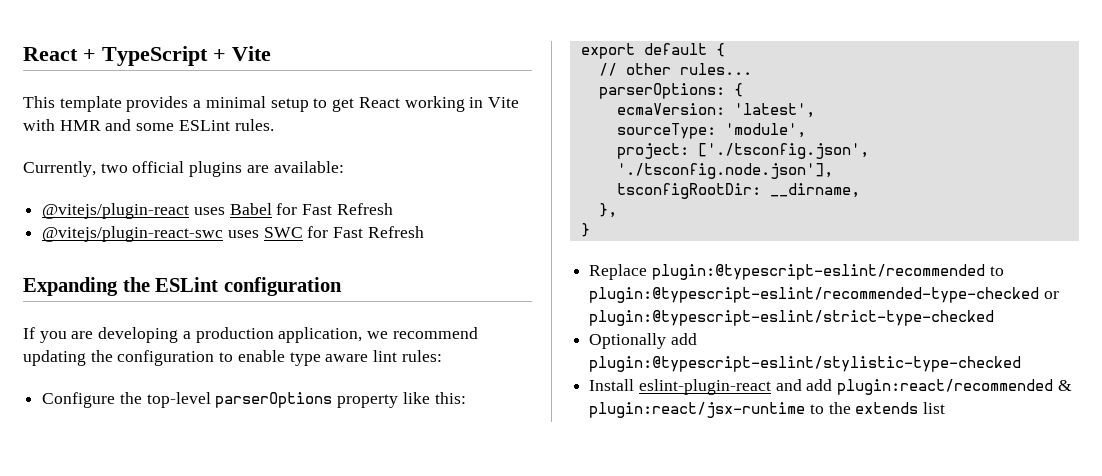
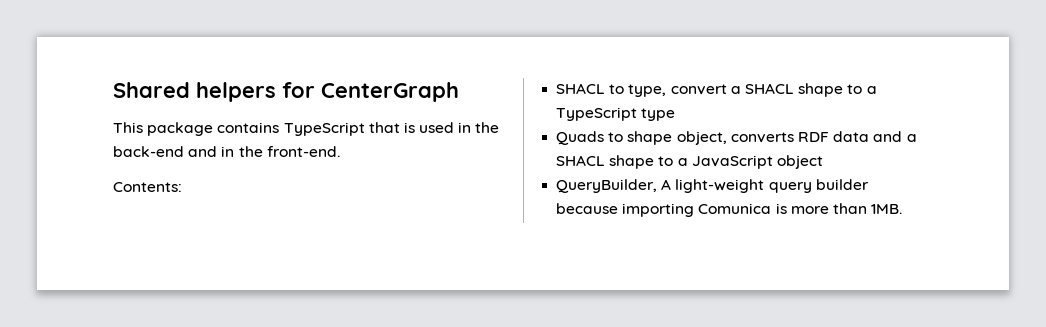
[23,46,271,66] [23,96,519,112] [23,119,274,131] [23,161,344,177] [42,203,393,219] [42,226,424,242] [23,277,342,296] [23,327,478,343] [23,350,442,366] [42,392,466,408] [580,43,725,59] [598,63,752,76] [598,83,743,99] [616,103,815,118] [616,123,806,139] [616,143,869,159] [616,163,833,179] [616,183,860,199] [598,203,617,218] [580,223,590,237] [589,264,1004,280] [589,287,1059,303] [589,310,995,326] [589,333,697,349] [589,356,1022,372] [589,379,1072,395] [589,402,946,418] React + TypeScript + Vite // This template provides a minimal setup to get React working in Vite with HMR and some ESLint rules. // Currently, two official plugins are available: // @vitejs/plugin-react uses Babel for Fast Refresh // @vitejs/plugin-react-swc uses SWC for Fast Refresh // Expanding the ESLint configuration // If you are developing a production application, we recommend updating the configuration to enable type aware lint rules: // Configure the top-level parserOptions property like this: // export default { // // other rules... // parserOptions: { // ecmaVersion: 'latest', // sourceType: 'module', // project: ['./tsconfig.json', './tsconfig.node.json'], // tsconfigRootDir: __dirname, // }, // } // Replace plugin:@typescript-eslint/recommended to plugin:@typescript-eslint/recommended-type-checked or plugin:@typescript-eslint/strict-type-checked // Optionally add plugin:@typescript-eslint/stylistic-type-checked // Install eslint-plugin-react and add plugin:react/recommended & plugin:react/jsx-runtime to the extends list -> [113,82,459,102] [113,122,500,136] [113,146,340,157] [113,182,182,192] [556,83,877,97] [556,107,676,121] [556,131,917,145] [556,155,823,169] [556,179,869,193] [556,203,903,217] Shared helpers for CenterGraph // This package contains TypeScript that is used in the back-end and in the front-end. // Contents: // SHACL to type, convert a SHACL shape to a TypeScript type // Quads to shape object, converts RDF data and a SHACL shape to a JavaScript object // QueryBuilder, A light-weight query builder because importing Comunica is more than 1MB.

